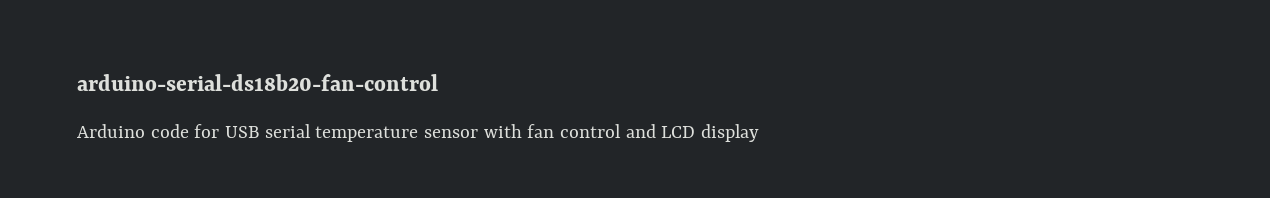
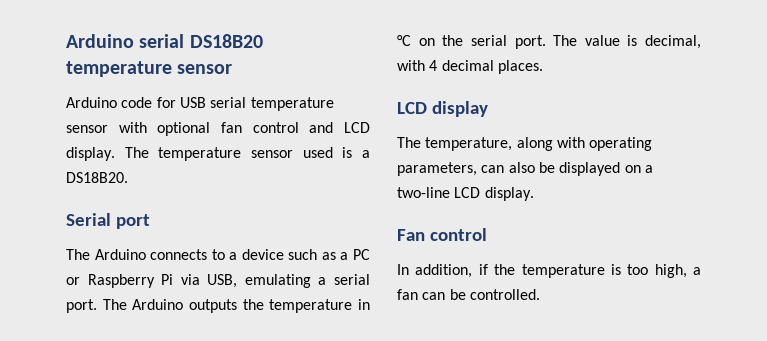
[77,74,438,91] arduino-serial-ds18b20-fan-control -> [66,34,263,48] [66,61,233,77] Arduino serial DS18B20 temperature sensor
(522, 131) none -> [157,122,211,136] optional
[701,124,760,142] display -> [66,147,370,161] [66,172,128,183] [66,213,150,229] [66,249,370,260] [66,274,370,288] [66,299,370,313] [397,35,701,49] [397,60,543,74] [397,101,488,117] [397,137,653,151] [397,162,653,176] [397,187,534,201] [397,228,487,241] [397,264,701,278] [397,289,540,300] display. The temperature sensor used is a DS18B20. // Serial port // The Arduino connects to a device such as a PC or Raspberry Pi via USB, emulating a serial port. The Arduino outputs the temperature in °C on the serial port. The value is decimal, with 4 decimal places. // LCD display // The temperature, along with operating parameters, can also be displayed on a two-line LCD display. // Fan control // In addition, if the temperature is too high, a fan can be controlled.

